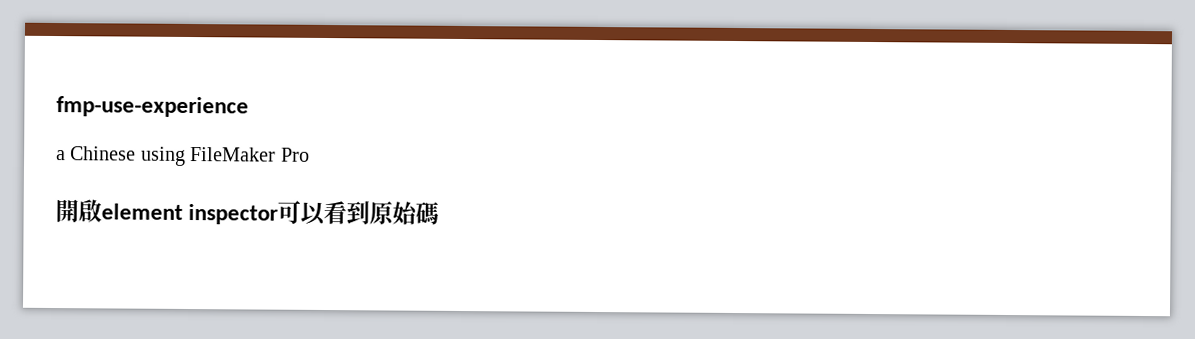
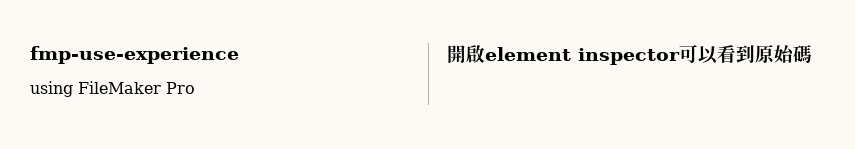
[56,146,137,161] a Chinese -> (239, 55) none

